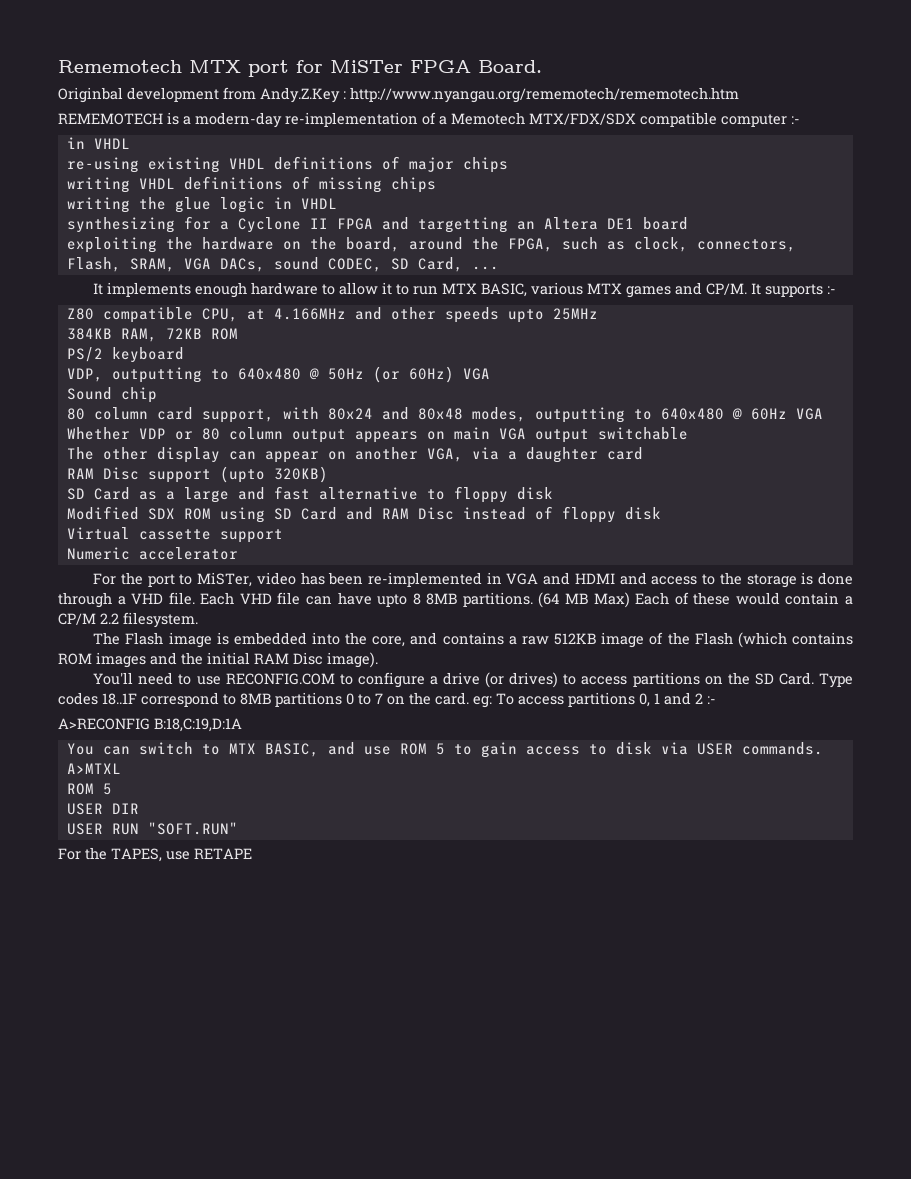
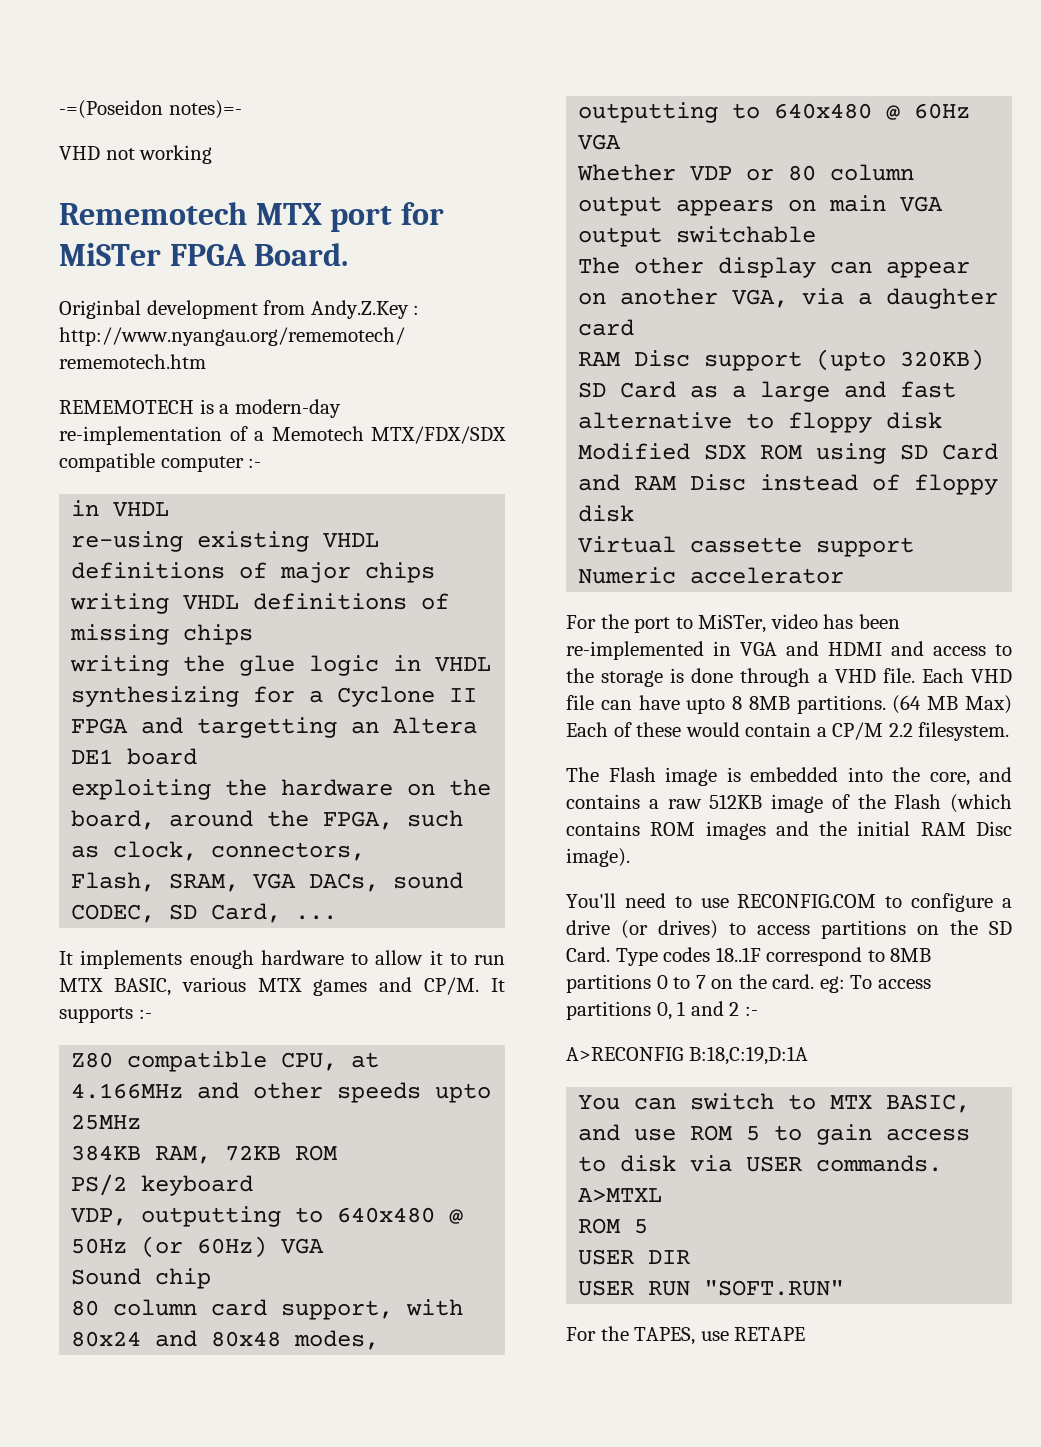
(58, 66) none -> [59,100,242,119] [59,145,213,164] -=(Poseidon notes)=- // VHD not working //

